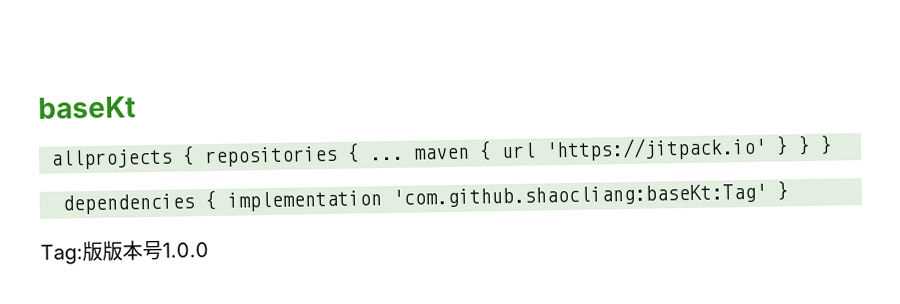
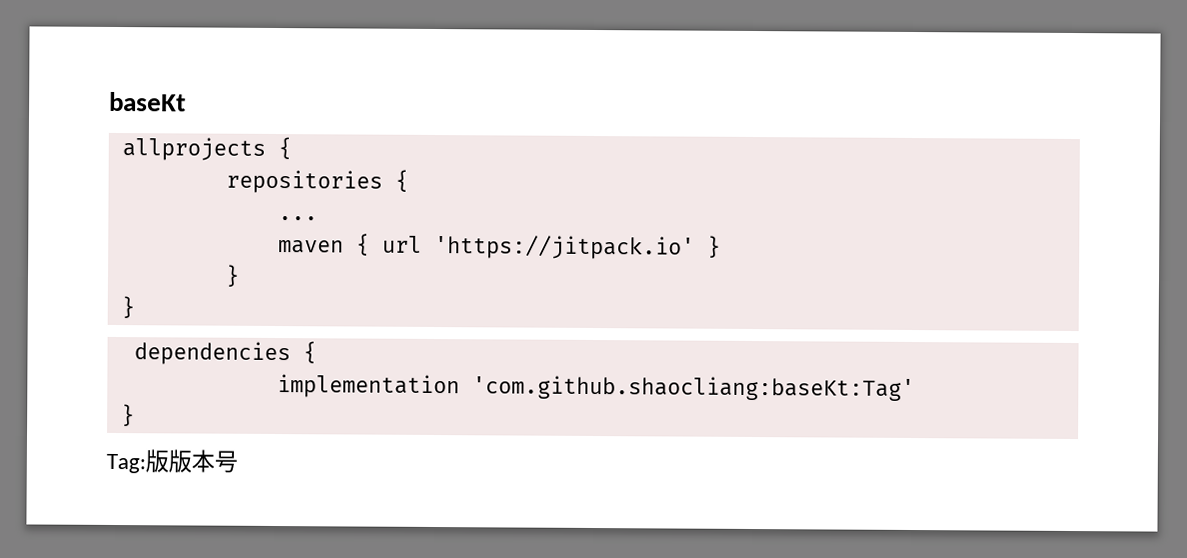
(195, 155) none -> (292, 148) //
(360, 152) none -> (409, 180) //
(404, 158) none -> (318, 218) //
[798,134,811,156] } -> [224,264,240,287] // } //
(217, 200) none -> (317, 352) //
(767, 195) none -> (915, 388) //
[162,242,209,258] 1.0.0 -> (238, 461) none

